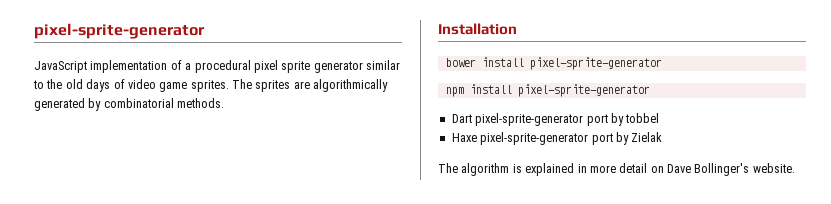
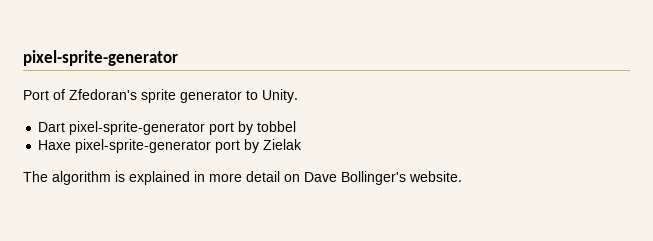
[34,23,205,39] [34,60,400,73] [33,79,389,92] [34,98,225,111] [438,23,517,35] [445,57,662,70] [445,84,650,97] pixel-sprite-generator // JavaScript implementation of a procedural pixel sprite generator similar to the old days of video game sprites. The sprites are algorithmically generated by combinatorial methods. // Installation // bower install pixel-sprite-generator // npm install pixel-sprite-generator -> [23,50,178,66] [23,89,298,103] pixel-sprite-generator // Port of Zfedoran's sprite generator to Unity.

